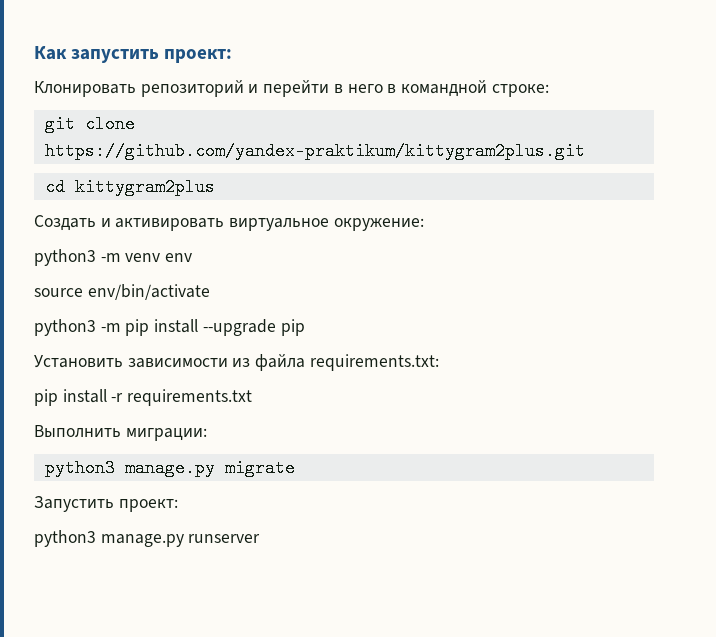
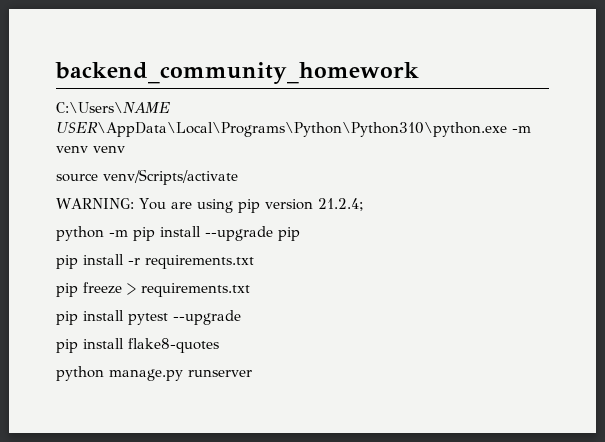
[34,46,233,63] [34,80,549,97] [44,115,135,133] [44,142,585,160] [44,178,215,196] [34,215,424,231] [34,249,96,266] Как запустить проект: // Клонировать репозиторий и перейти в него в командной строке: // git clone https://github.com/yandex-praktikum/kittygram2plus.git // cd kittygram2plus // Cоздать и активировать виртуальное окружение: // python3 -> [55,62,419,84] [56,102,170,113] [56,122,507,137] backend_community_homework // C:\Users\NAME USER\AppData\Local\Programs\Python\Python310\python.exe
[165,253,193,262] env -> [93,145,125,153] venv
[87,284,210,300] [34,319,96,336] env/bin/activate // python3 -> [103,169,238,185] [56,198,364,213] [56,226,104,241] venv/Scripts/activate // WARNING: You are using pip version 21.2.4; // python
[34,354,439,371] // Установить зависимости из файла requirements.txt: -> (300, 234) none
[34,425,207,441] [44,459,295,477] [34,496,178,512] [34,530,96,547] Выполнить миграции: // python3 manage.py migrate // Запустить проект: // python3 -> [56,282,250,297] [56,310,241,325] [56,338,219,353] [56,366,104,381] pip freeze > requirements.txt // pip install pytest --upgrade // pip install flake8-quotes // python

